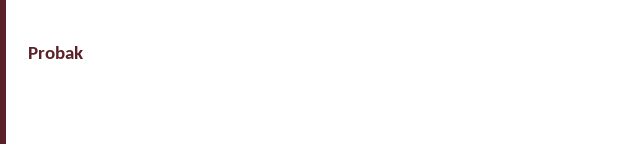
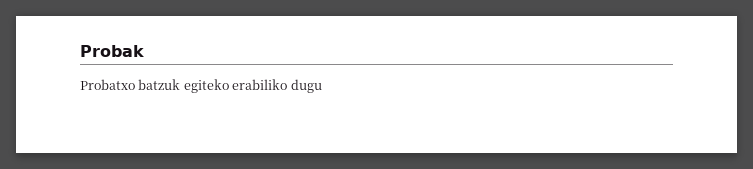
(83, 52) none -> [80,79,322,93] // Probatxo batzuk egiteko erabiliko dugu

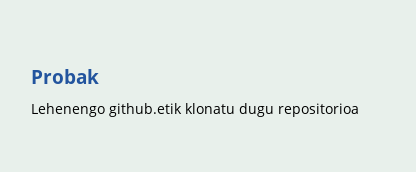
[80,79,322,93] Probatxo batzuk egiteko erabiliko dugu -> [31,103,359,117] Lehenengo github.etik klonatu dugu repositorioa

